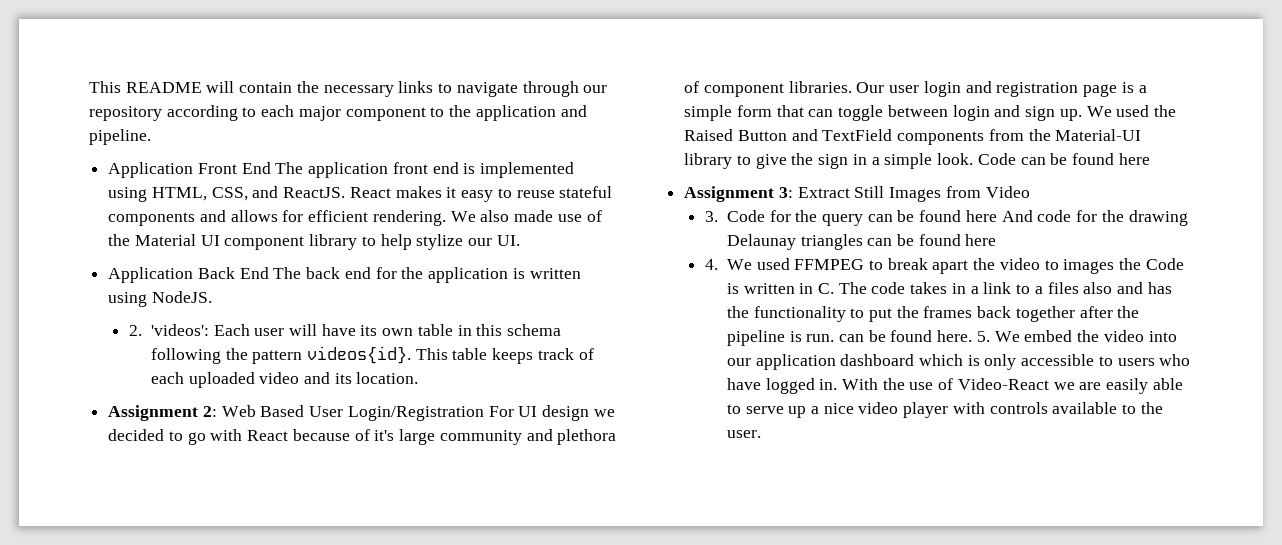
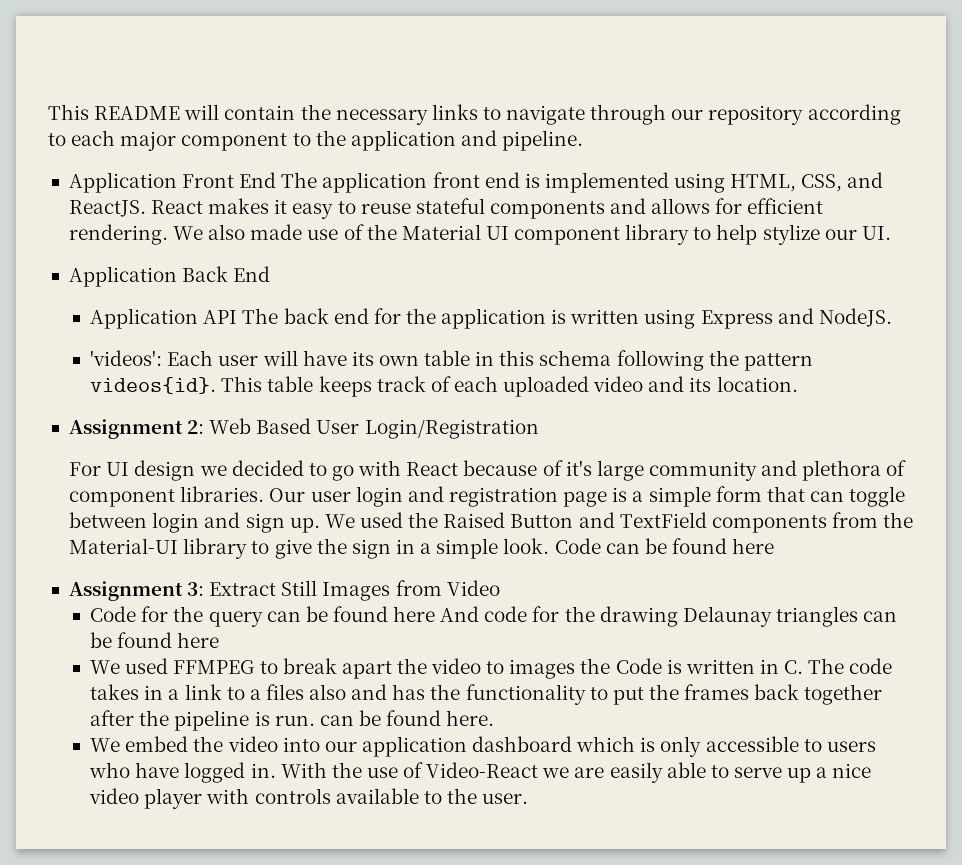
(269, 273) none -> [90,308,238,329] // Application API
(148, 299) none -> [700,308,814,329] Express and
[129,325,143,336] 2. -> (892, 317) none
(484, 413) none -> (539, 429) //
[705,211,719,222] 3. -> (500, 588) none
[705,259,719,270] 4. -> (220, 640) none
[976,331,990,342] 5. -> (495, 718) //

